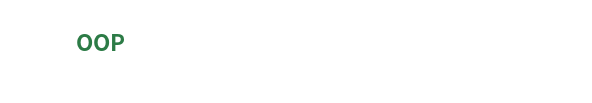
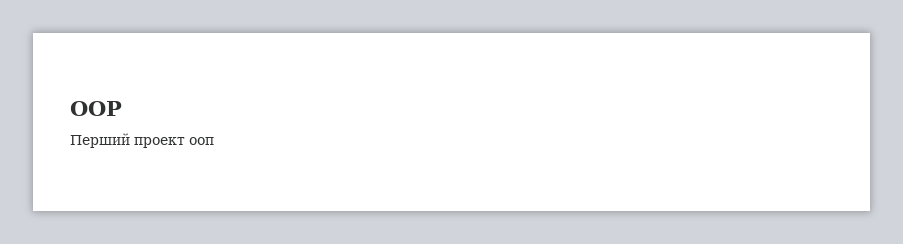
(125, 42) none -> [70,133,214,148] // Перший проект ооп

